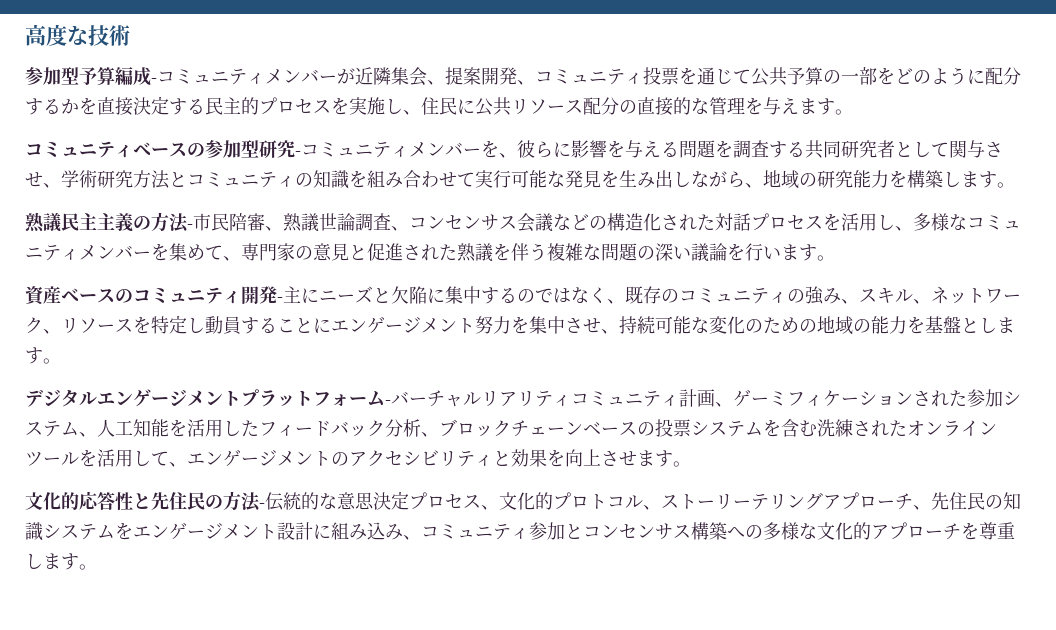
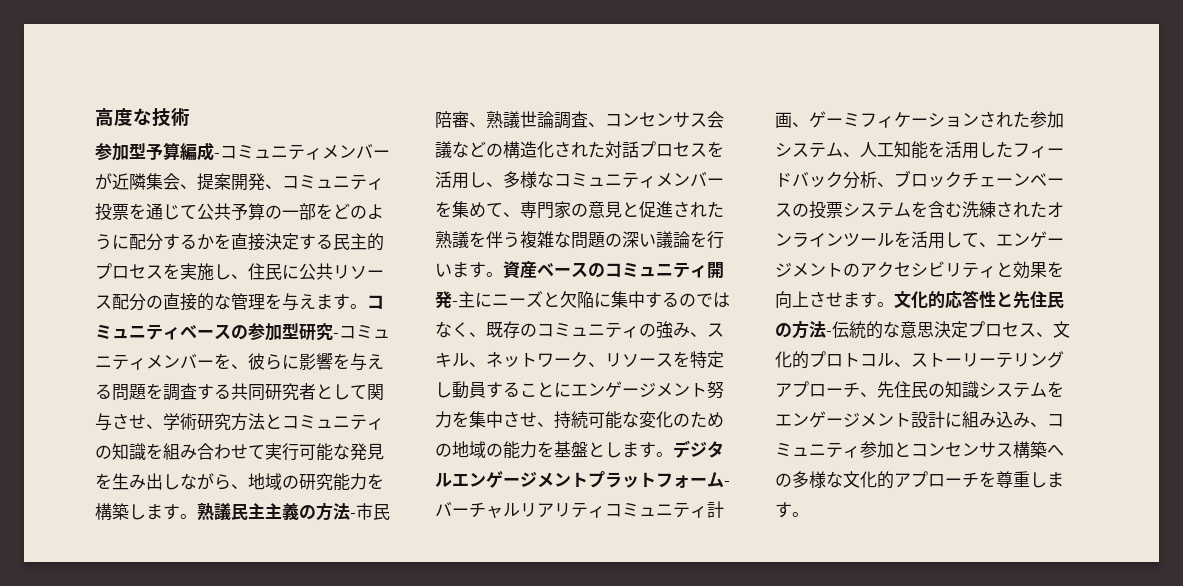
(853, 112) // -> (367, 306) none
(1015, 185) // -> (197, 516) none
(835, 258) // -> (503, 274) none
(61, 361) // -> (673, 454) none
(691, 464) // -> (894, 304) none

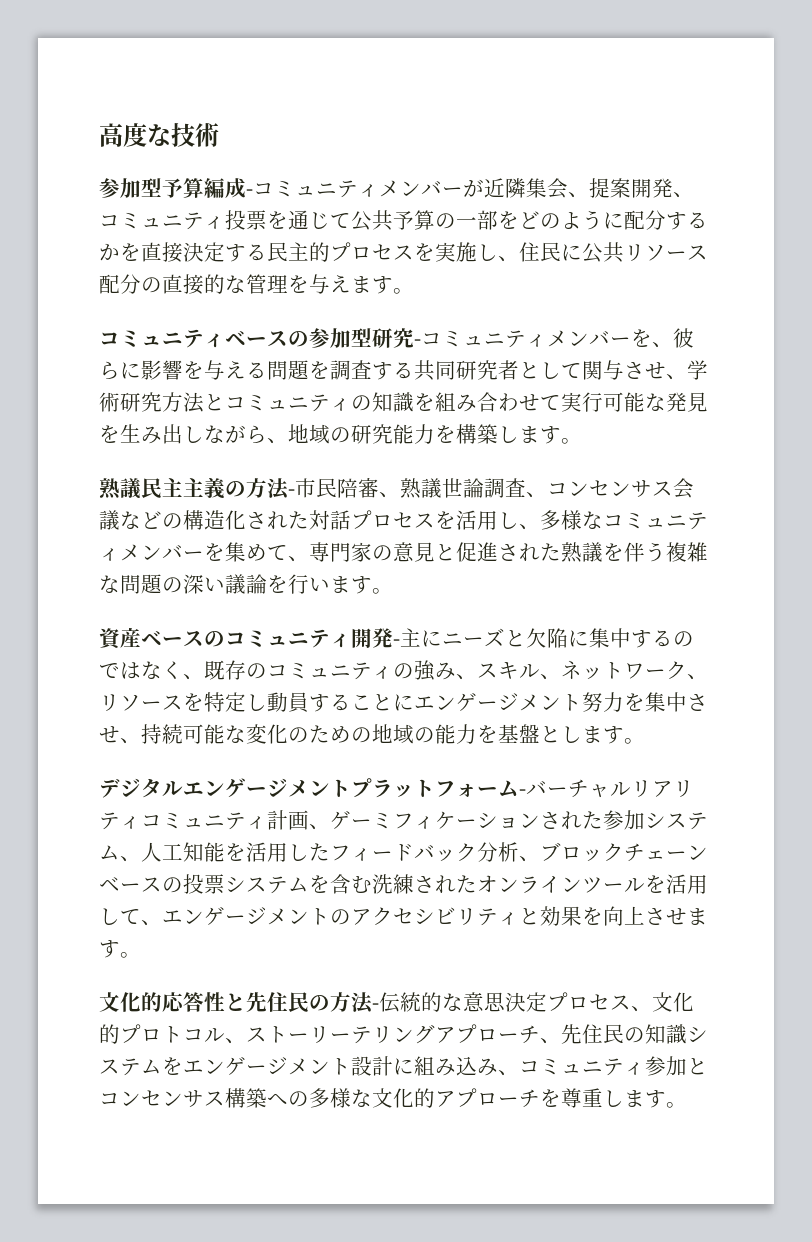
(367, 306) none -> (414, 291) //
(197, 516) none -> (582, 441) //
(503, 274) none -> (393, 591) //
(673, 454) none -> (645, 741) //
(894, 304) none -> (141, 955) //

